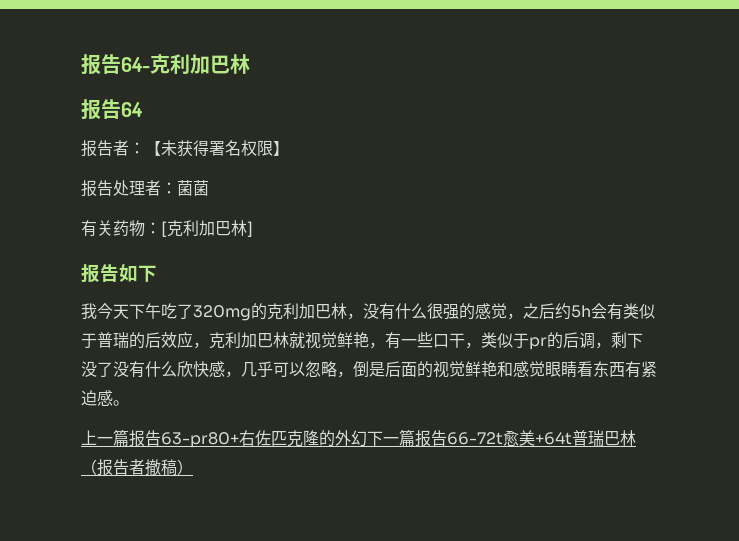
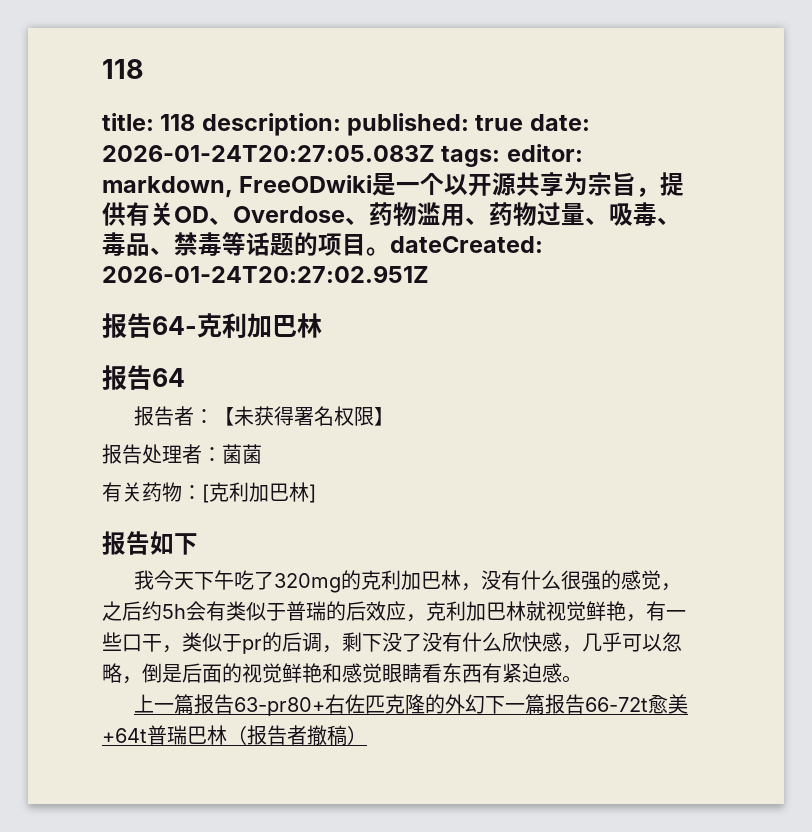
(81, 64) none -> [102,59,144,79] [102,113,590,136] [102,144,583,167] [102,172,685,198] [102,202,681,226] [102,232,543,256] [102,265,429,283] 118 // title: 118 description: published: true date: 2026-01-24T20:27:05.083Z tags: editor: markdown, FreeODwiki是一个以开源共享为宗旨，提供有关OD、Overdose、药物滥用、药物过量、吸毒、毒品、禁毒等话题的项目。dateCreated: 2026-01-24T20:27:02.951Z //

